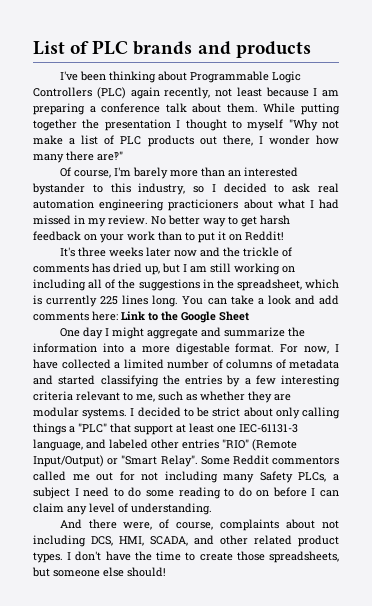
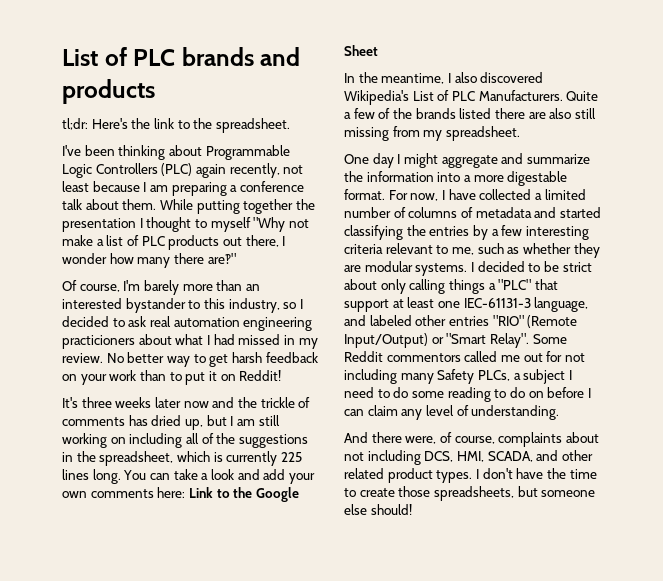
(311, 49) none -> [62,118,290,133] // tl;dr: Here's the link to the spreadsheet.
(339, 300) none -> [288,473,315,484] [62,491,87,498] your own
(249, 316) none -> [344,72,544,84] [344,90,599,105] [344,108,596,119] [344,126,520,141] // In the meantime, I also discovered Wikipedia's List of PLC Manufacturers. Quite a few of the brands listed there are also still missing from my spreadsheet.

